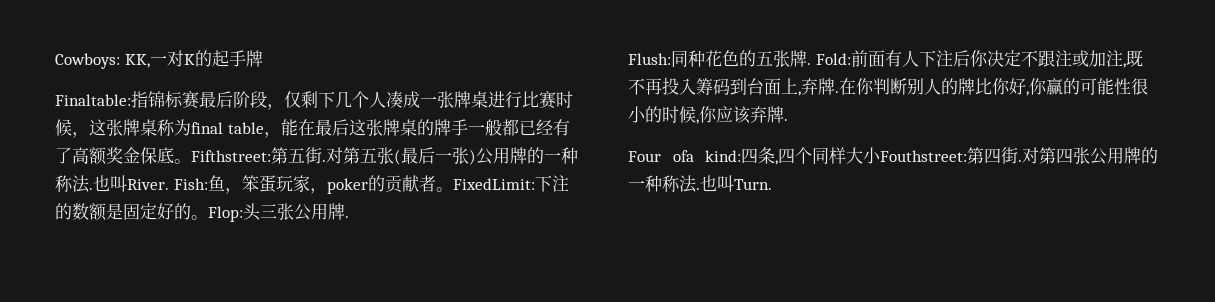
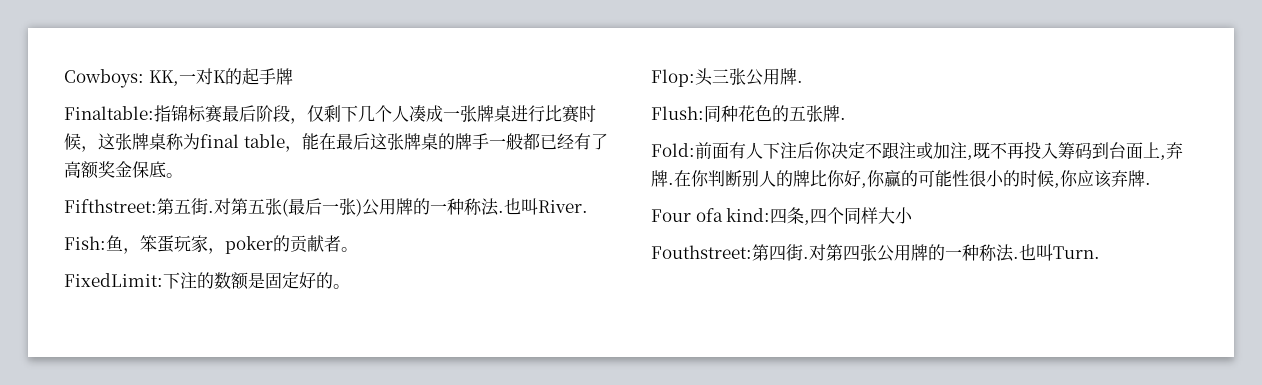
(191, 161) none -> (183, 175) //
(169, 184) none -> (588, 206) //
(453, 189) none -> (358, 249) //
(208, 217) none -> (350, 286) //
(811, 64) none -> (846, 118) //
(881, 155) none -> (914, 215) //

